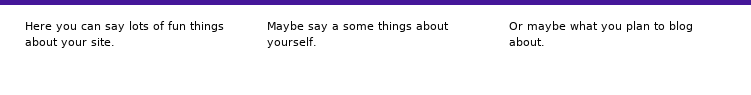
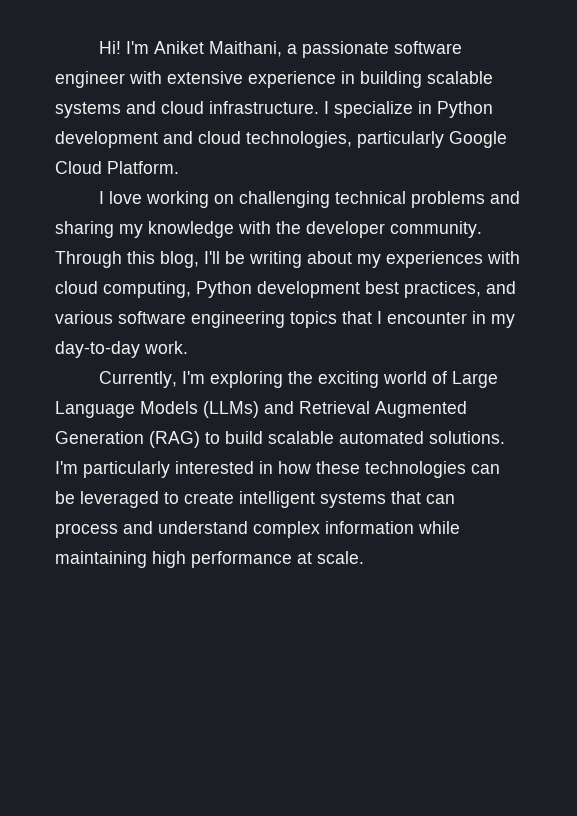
[25,21,224,32] [25,37,115,48] [267,21,449,32] [267,37,317,48] [509,21,693,32] [509,37,545,46] Here you can say lots of fun things about your site. // Maybe say a some things about yourself. // Or maybe what you plan to blog about. -> [98,41,462,58] [55,71,493,88] [55,101,493,118] [55,131,507,148] [55,161,179,174] [98,191,520,208] [55,221,482,238] [55,251,520,268] [55,281,516,298] [55,311,515,328] [55,341,188,358] [98,371,498,388] [55,401,467,418] [55,431,505,448] [55,461,500,478] [55,491,455,508] [55,521,460,538] [55,551,364,568] Hi! I'm Aniket Maithani, a passionate software engineer with extensive experience in building scalable systems and cloud infrastructure. I specialize in Python development and cloud technologies, particularly Google Cloud Platform. // I love working on challenging technical problems and sharing my knowledge with the developer community. Through this blog, I'll be writing about my experiences with cloud computing, Python development best practices, and various software engineering topics that I encounter in my day-to-day work. // Currently, I'm exploring the exciting world of Large Language Models (LLMs) and Retrieval Augmented Generation (RAG) to build scalable automated solutions. I'm particularly interested in how these technologies can be leveraged to create intelligent systems that can process and understand complex information while maintaining high performance at scale.

